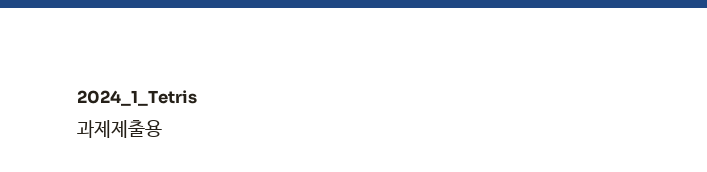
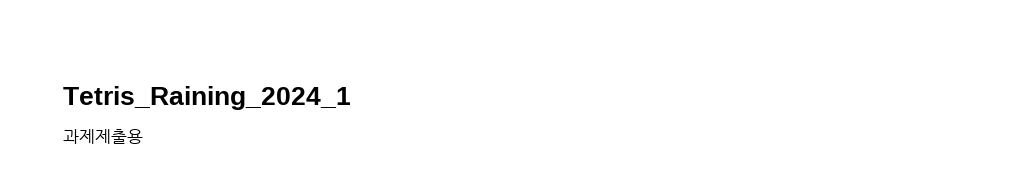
[77,90,197,106] 2024_1_Tetris -> [63,86,351,110] Tetris_Raining_2024_1

